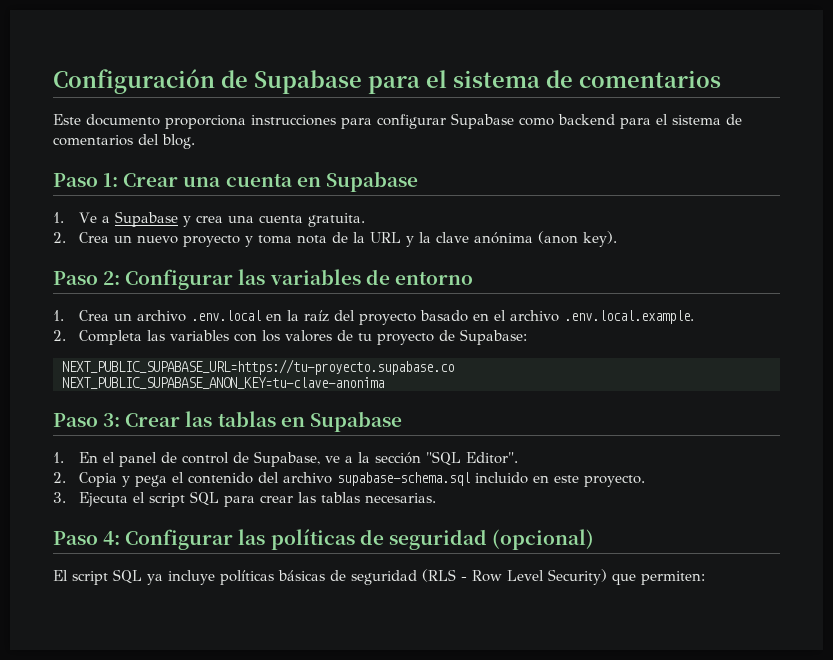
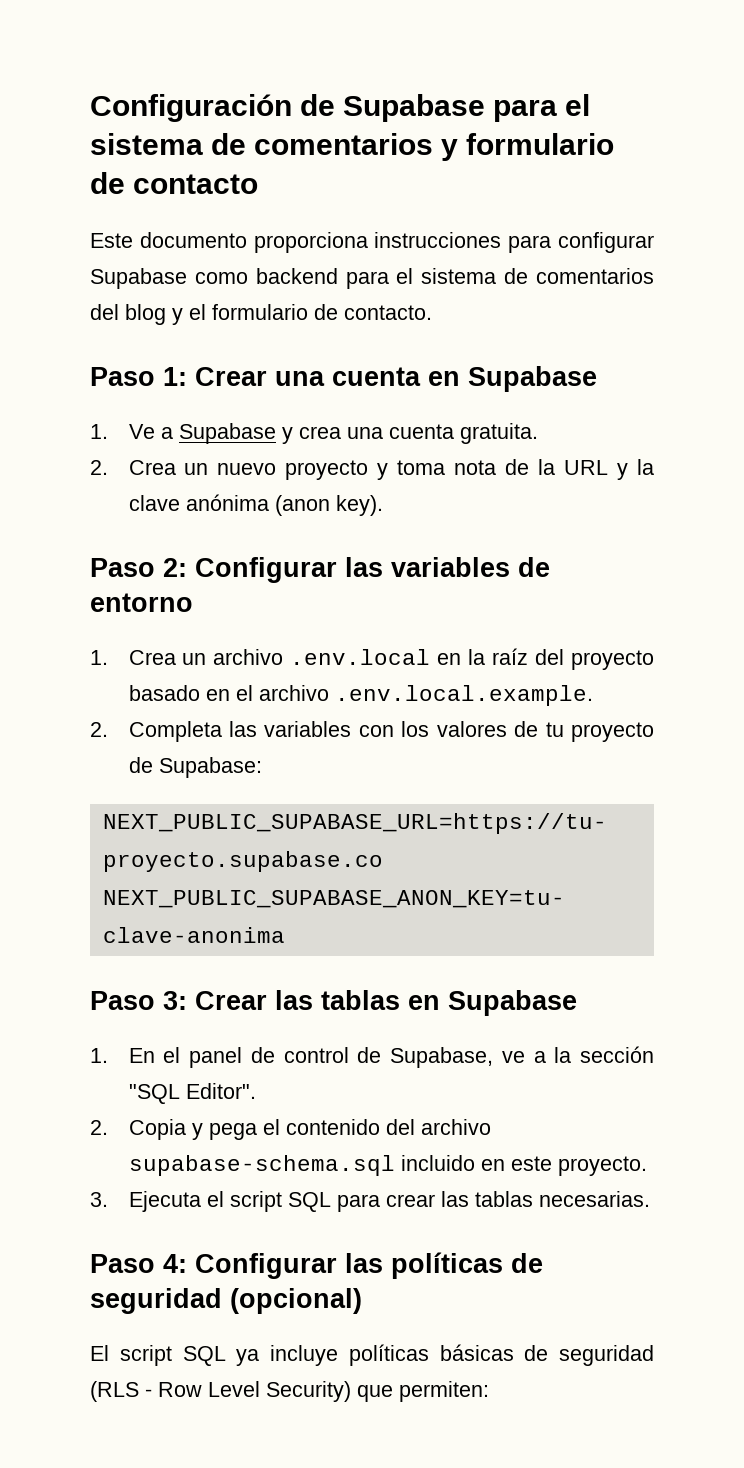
(721, 79) none -> [441,133,615,161] [90,172,259,194] y formulario de contacto
[162,134,195,149] blog. -> [125,304,432,325] blog y el formulario de contacto.

